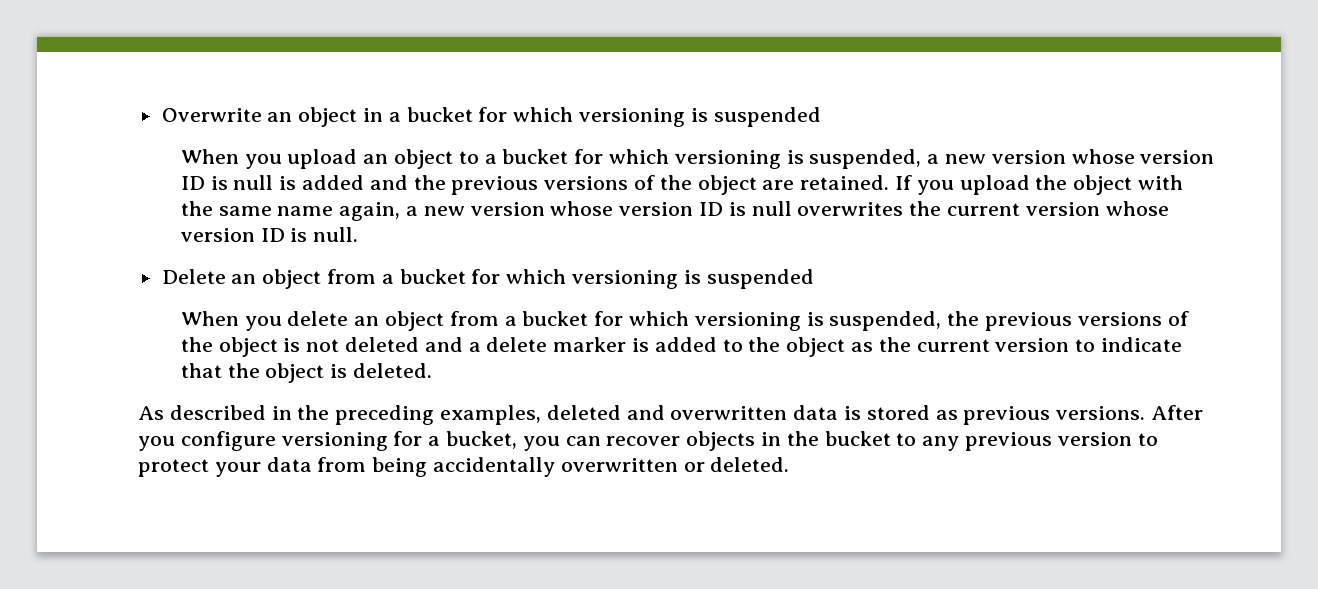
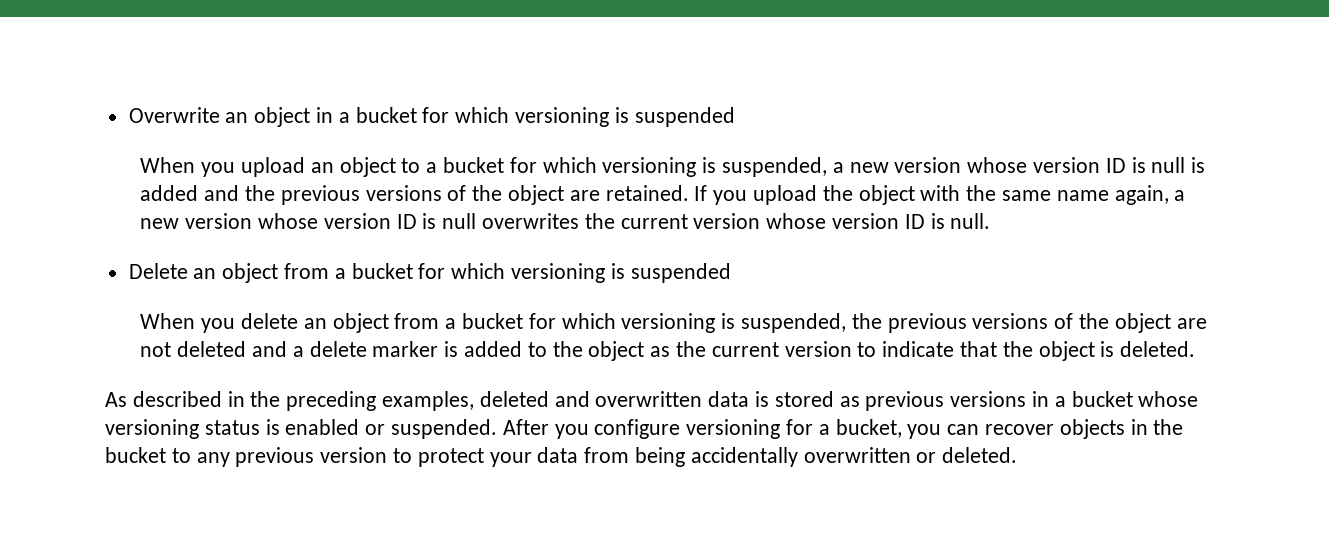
[283,338,301,352] is -> [1176,318,1207,329] are
[1056,406,1146,420] versions. -> [950,391,1199,407] [105,419,498,439] versions in a bucket whose versioning status is enabled or suspended.

